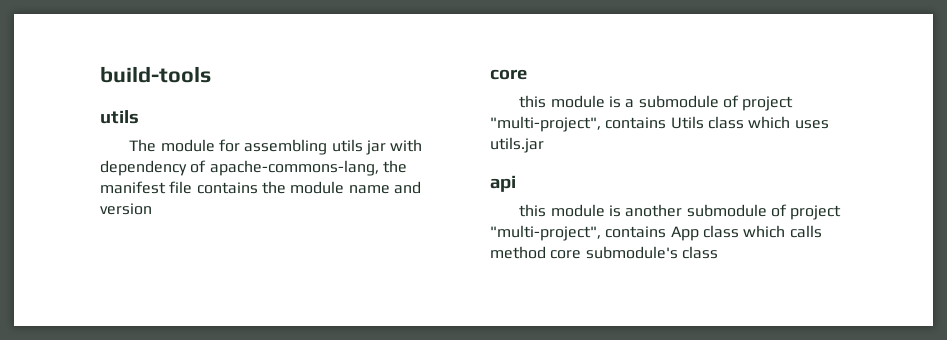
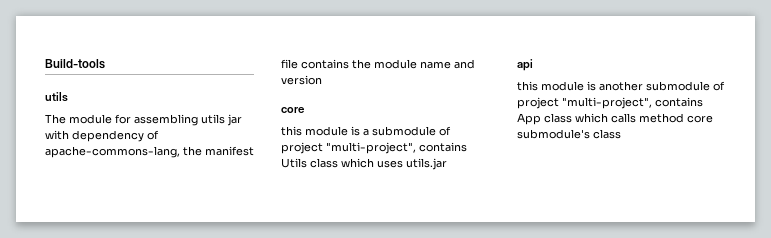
[100,66,211,83] build-tools -> [45,59,105,69] Build-tools

